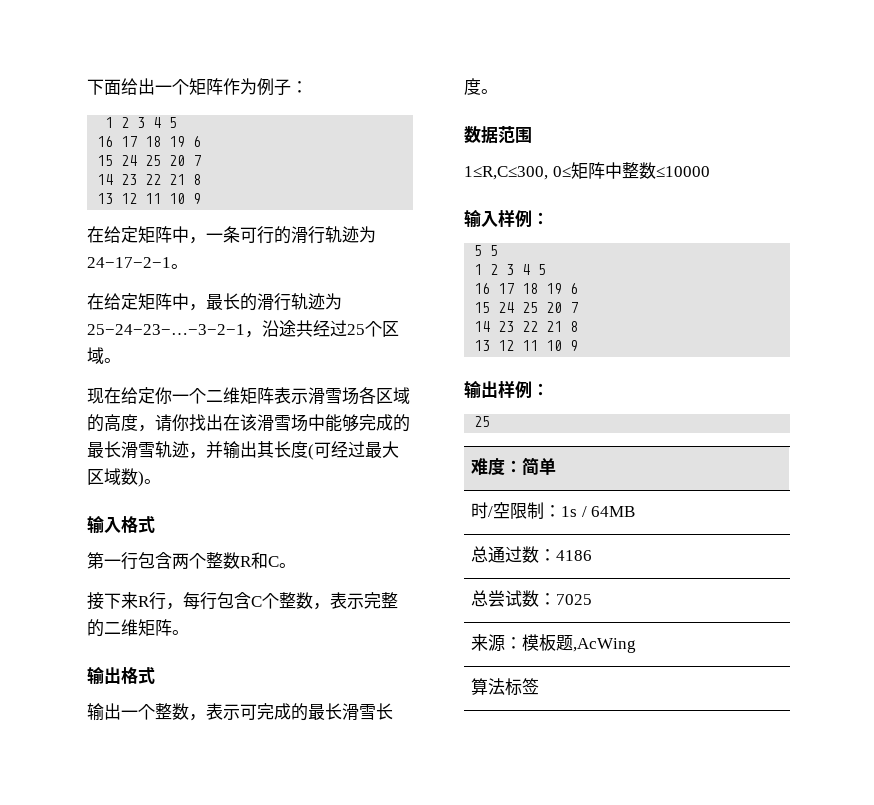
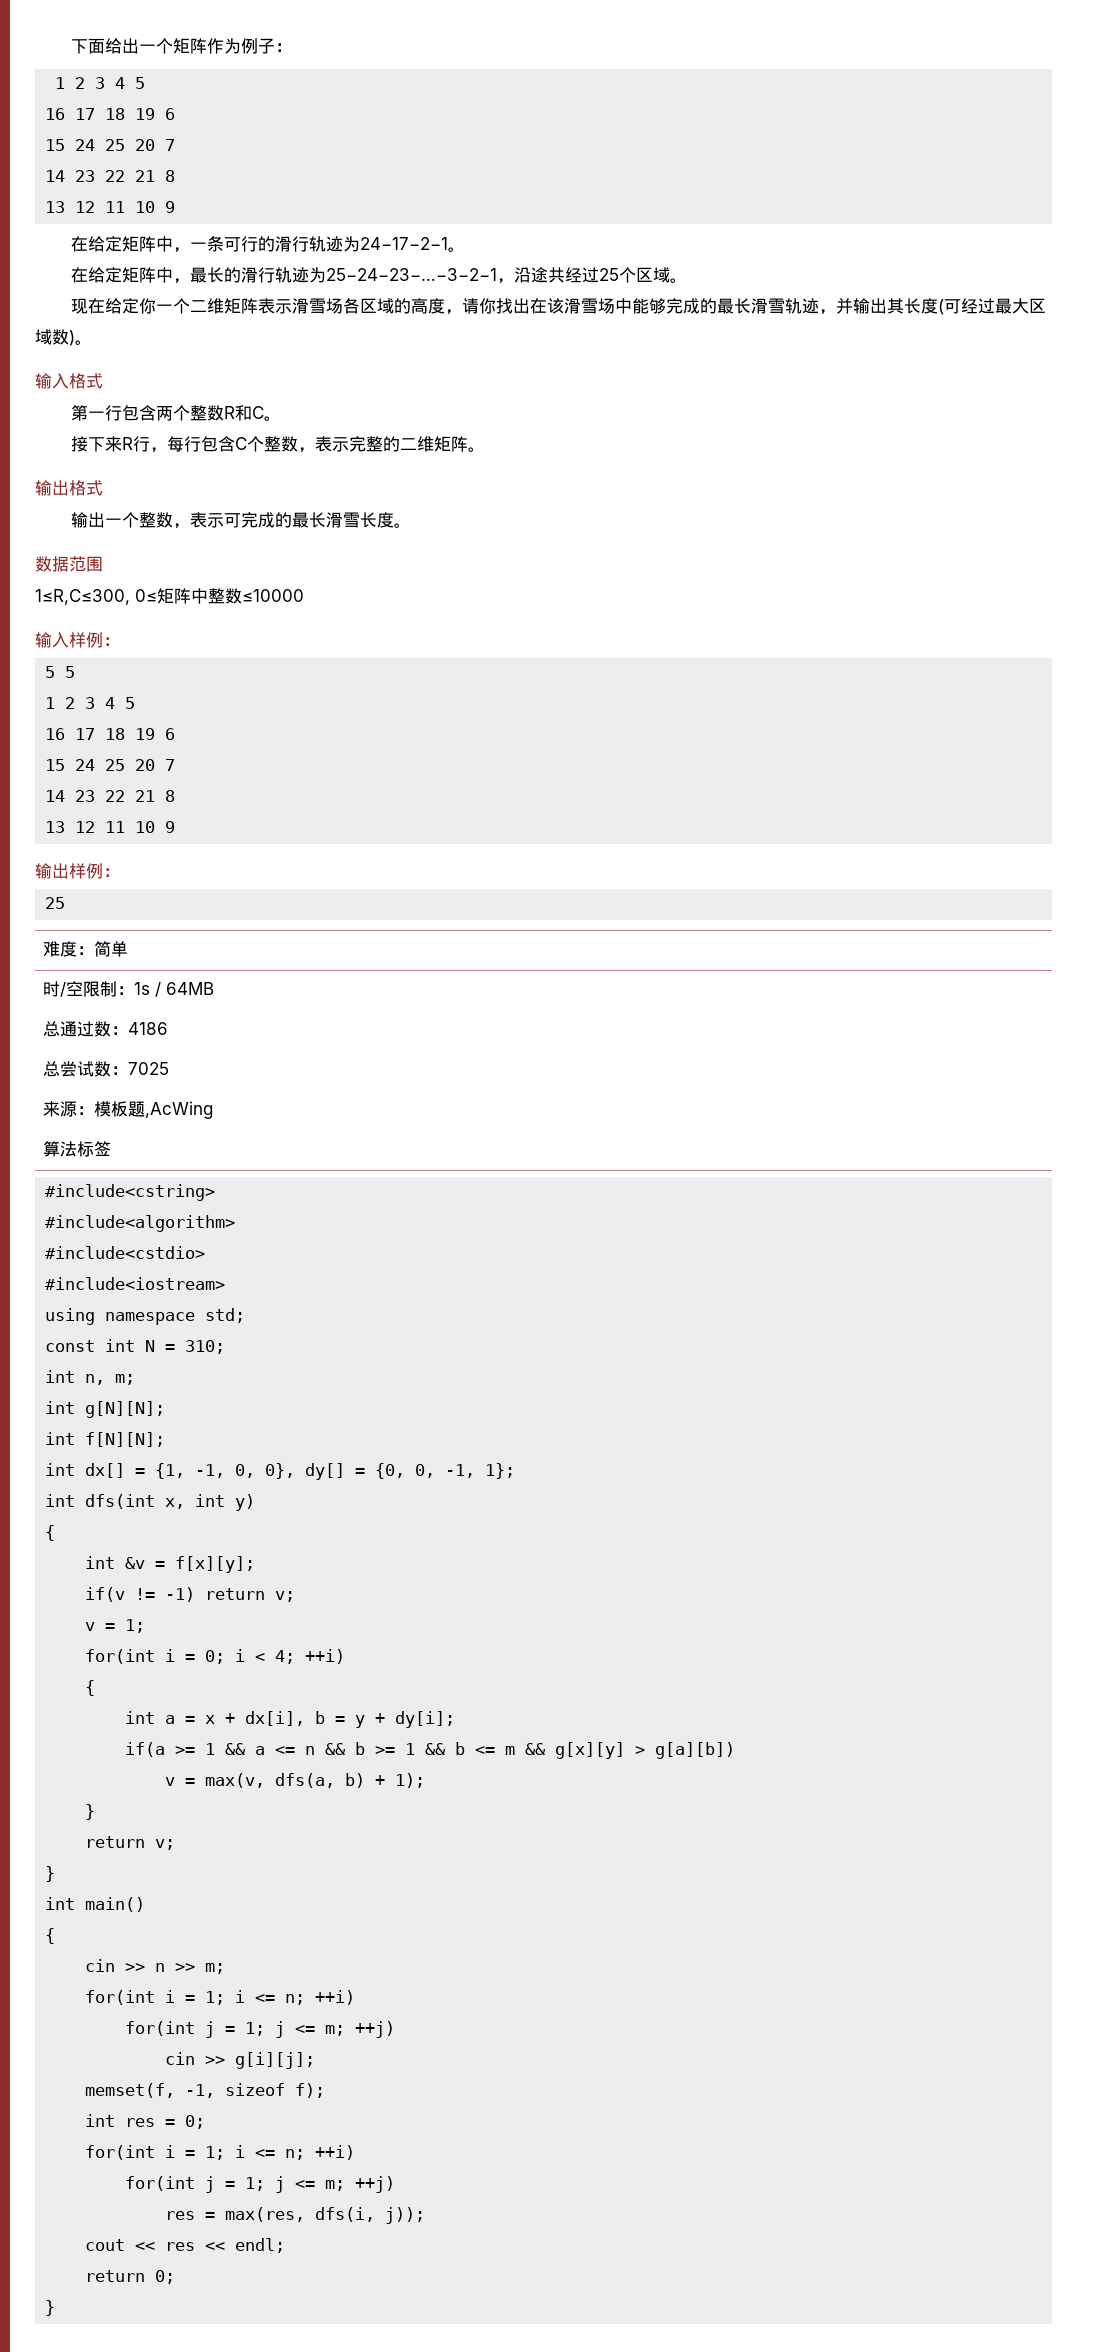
(540, 686) none -> [45,1184,216,1201] [45,1215,236,1232] [45,1246,206,1259] [45,1277,226,1290] [45,1308,246,1325] [45,1339,226,1354] [45,1370,136,1385] [45,1401,166,1418] [45,1432,166,1447] [45,1463,516,1480] [45,1494,256,1511] [45,1525,56,1541] [85,1556,256,1573] [85,1587,296,1602] [85,1619,146,1633] [85,1649,346,1664] [85,1680,96,1696] [125,1711,456,1728] [125,1742,736,1759] [165,1773,426,1788] [85,1804,96,1820] [85,1836,176,1850] [45,1866,56,1882] [45,1897,146,1912] [45,1928,56,1944] [85,1959,226,1974] [85,1990,356,2005] [125,2021,396,2038] [165,2052,316,2069] [85,2083,326,2098] [85,2114,206,2129] [85,2145,356,2160] [125,2176,396,2193] [165,2207,426,2224] [85,2238,286,2253] [85,2270,176,2284] [45,2300,56,2316] // #include<cstring> // #include<algorithm> // #include<cstdio> // #include<iostream> // using namespace std; // const int N = 310; // int n, m; // int g[N][N]; // int f[N][N]; // int dx[] = {1, -1, 0, 0}, dy[] = {0, 0, -1, 1}; // int dfs(int x, int y) // { // int &v = f[x][y]; // if(v != -1) return v; // v = 1; // for(int i = 0; i < 4; ++i) // { // int a = x + dx[i], b = y + dy[i]; // if(a >= 1 && a <= n && b >= 1 && b <= m && g[x][y] > g[a][b]) // v = max(v, dfs(a, b) + 1); // } // return v; // } // int main() // { // cin >> n >> m; // for(int i = 1; i <= n; ++i) // for(int j = 1; j <= m; ++j) // cin >> g[i][j]; // memset(f, -1, sizeof f); // int res = 0; // for(int i = 1; i <= n; ++i) // for(int j = 1; j <= m; ++j) // res = max(res, dfs(i, j)); // cout << res << endl; // return 0; // }

